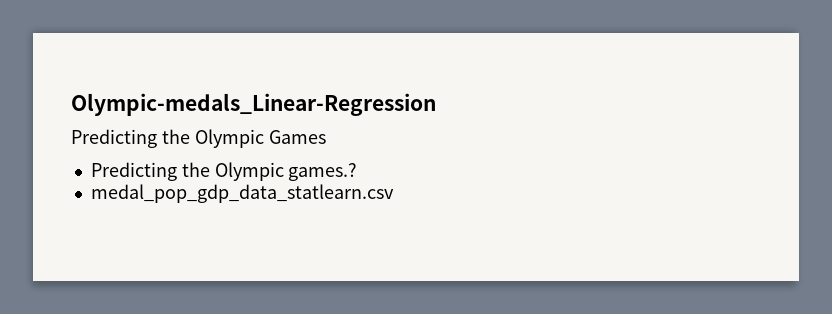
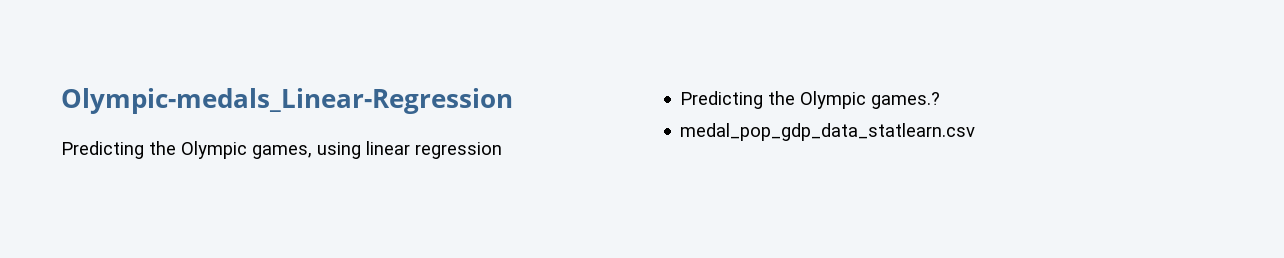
[268,130,326,144] Games -> [252,141,502,159] games, using linear regression

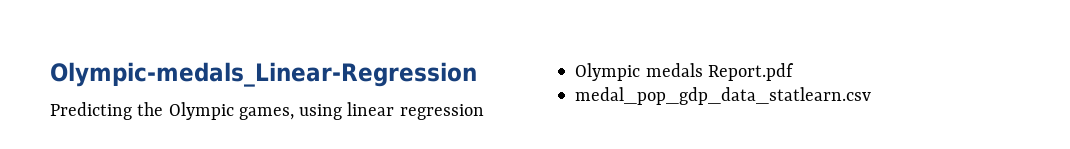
[680,91,941,109] Predicting the Olympic games.? -> [575,63,794,81] Olympic medals Report.pdf

